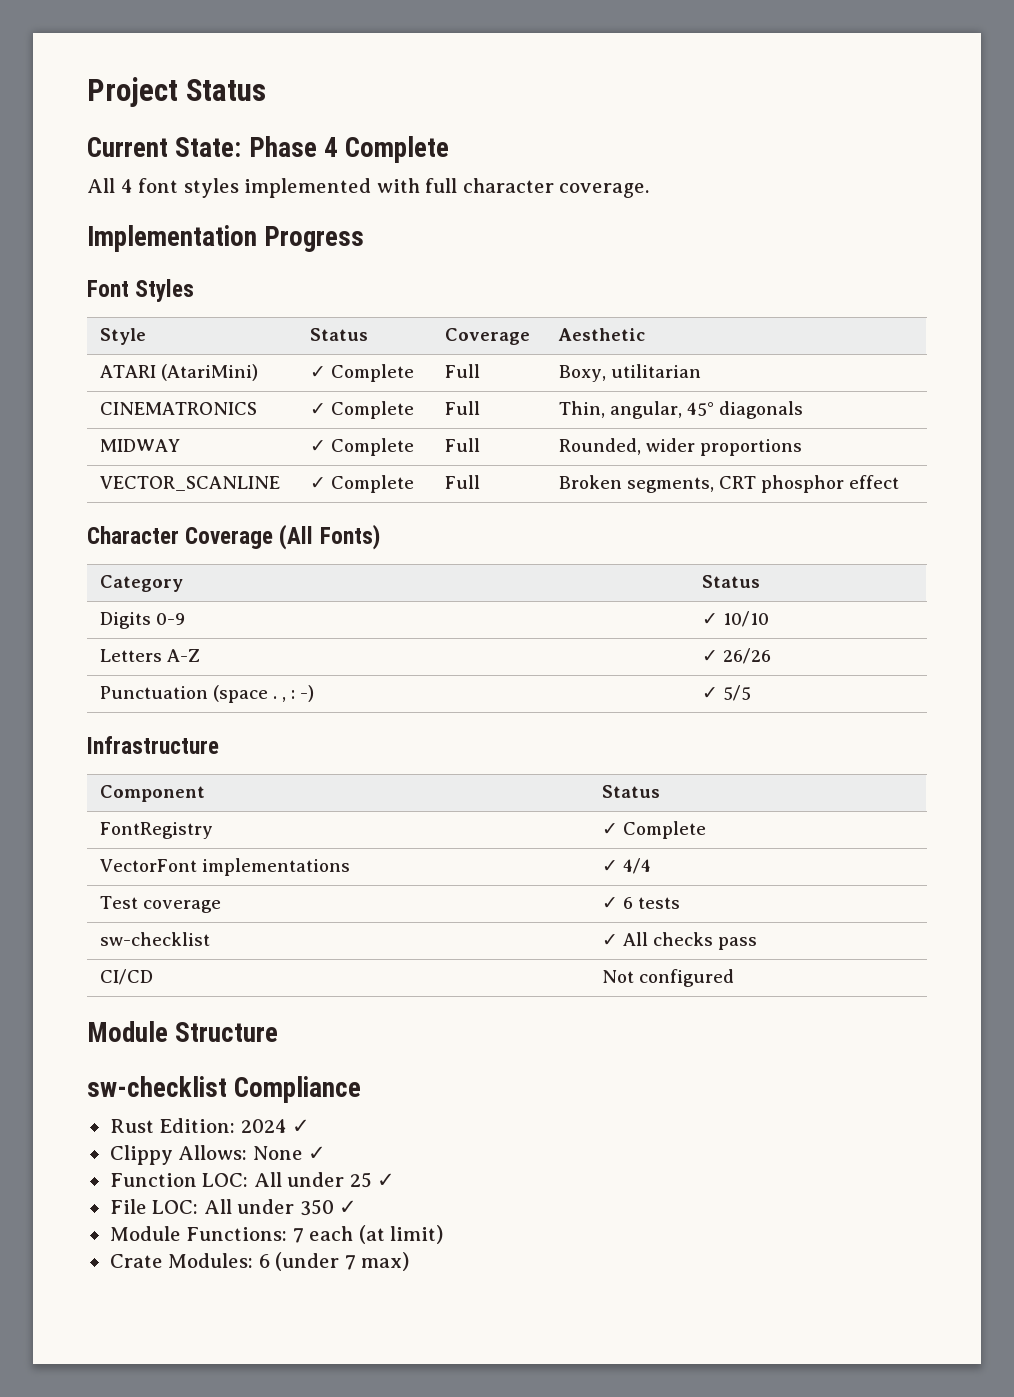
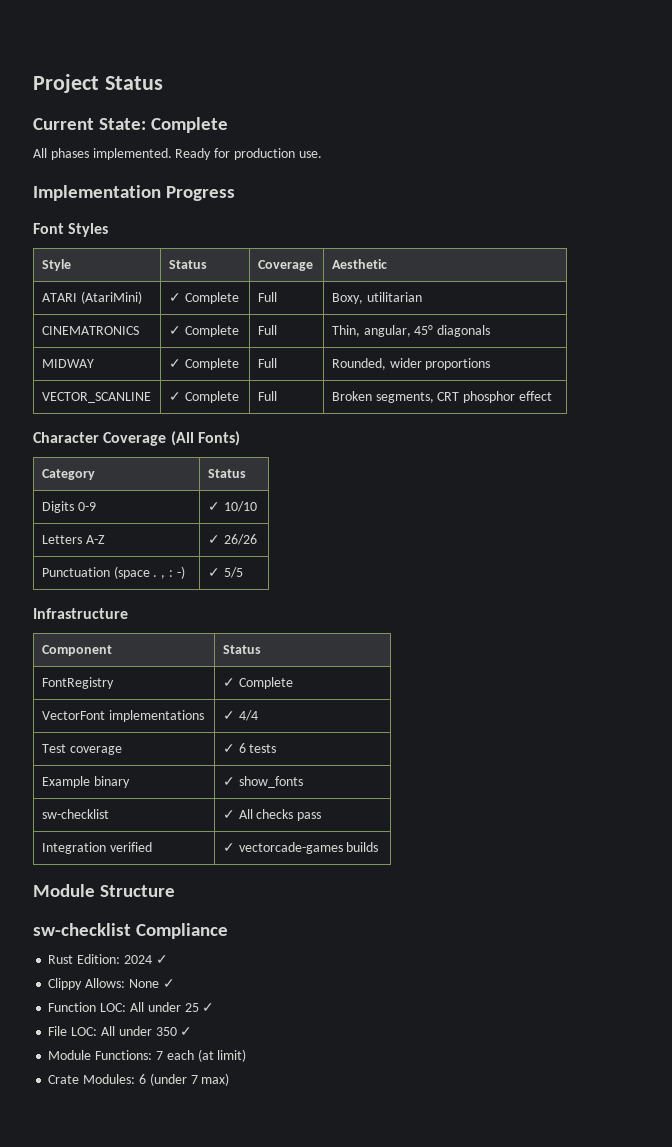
[248,136,338,157] Phase 4 -> (147, 124) none
[120,178,650,198] 4 font styles implemented with full character coverage. -> [50,148,322,160] phases implemented. Ready for production use.
(681, 903) none -> [41,776,130,788] [222,776,303,788] // Example binary | ✓ show_fonts
[100,969,154,985] [602,969,735,987] CI/CD | Not configured -> [41,842,152,854] [222,842,379,854] Integration verified | ✓ vectorcade-games builds

